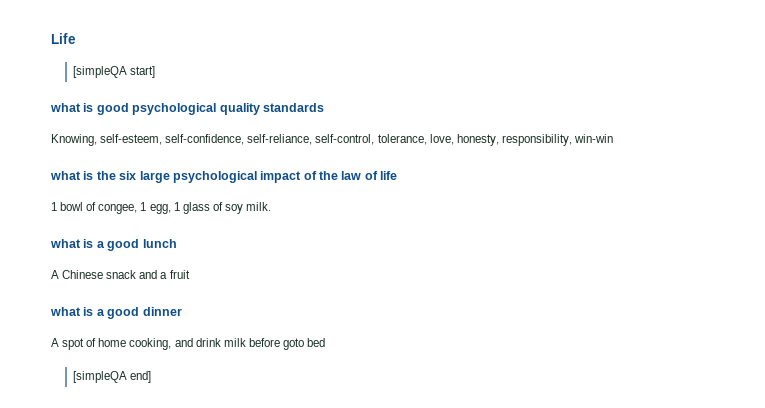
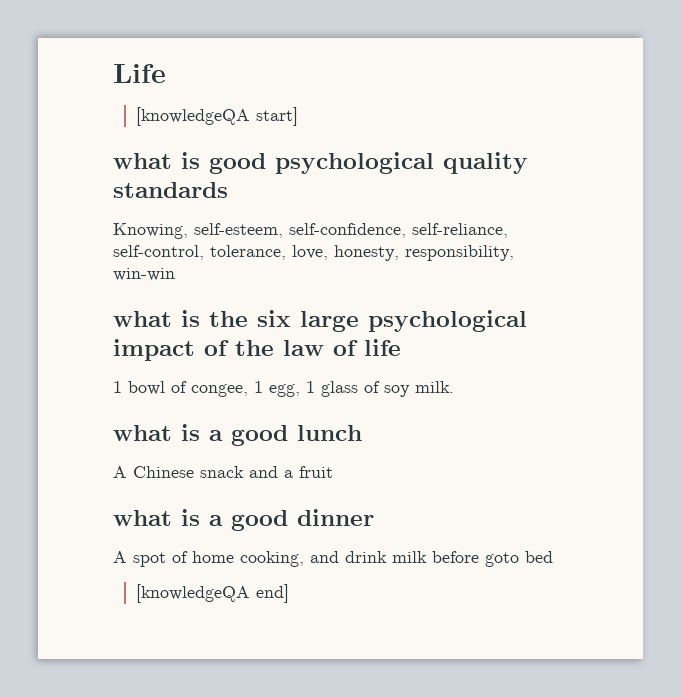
[73,66,128,78] [simpleQA -> [135,107,250,126] [knowledgeQA
[73,371,128,383] [simpleQA -> [135,584,250,603] [knowledgeQA

